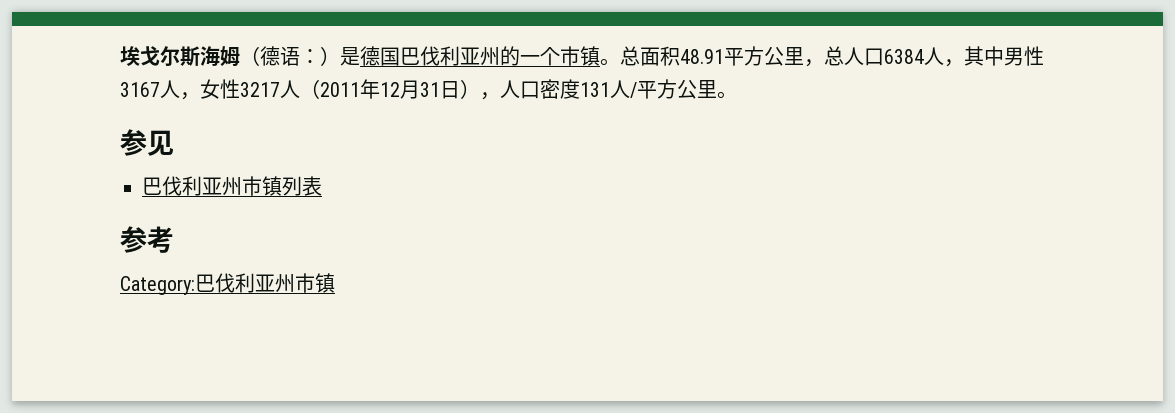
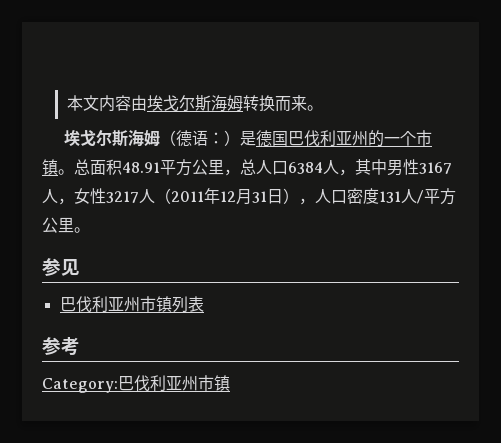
(120, 56) none -> [66,95,323,112] 本文内容由埃戈尔斯海姆转换而来。 //

